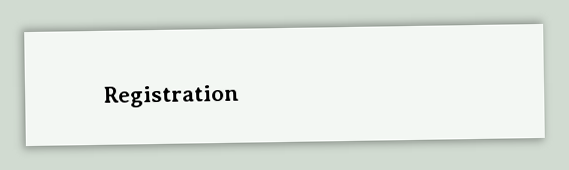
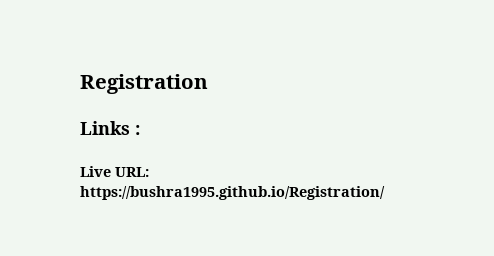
(240, 96) none -> [80,121,140,135] [80,166,149,177] [80,186,385,200] // Links : // Live URL: https://bushra1995.github.io/Registration/

